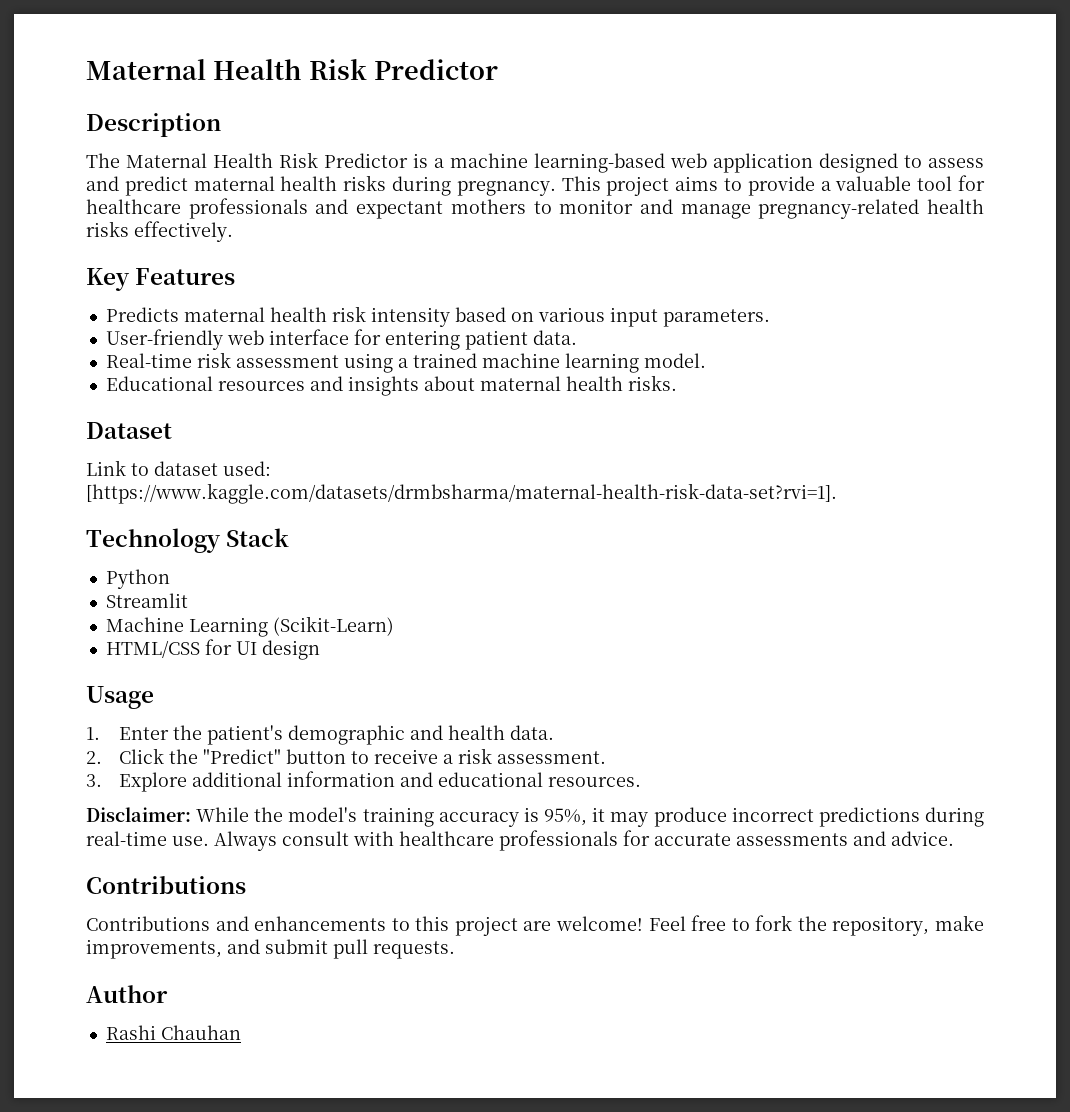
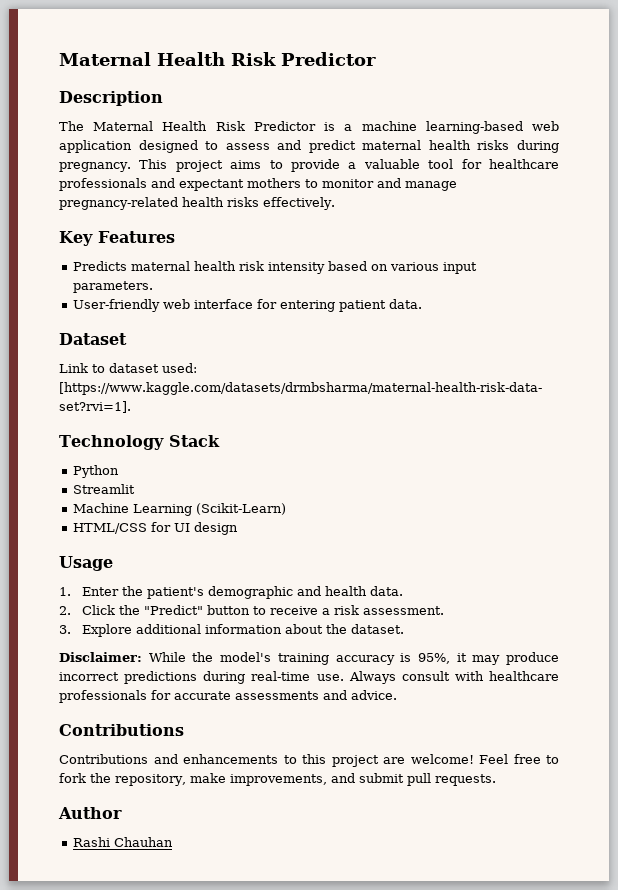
[105,352,706,373] [105,375,677,396] // Real-time risk assessment using a trained machine learning model. // Educational resources and insights about maternal health risks. -> (422, 304) none
[399,772,641,787] and educational resources. -> [284,624,404,634] about the dataset.

